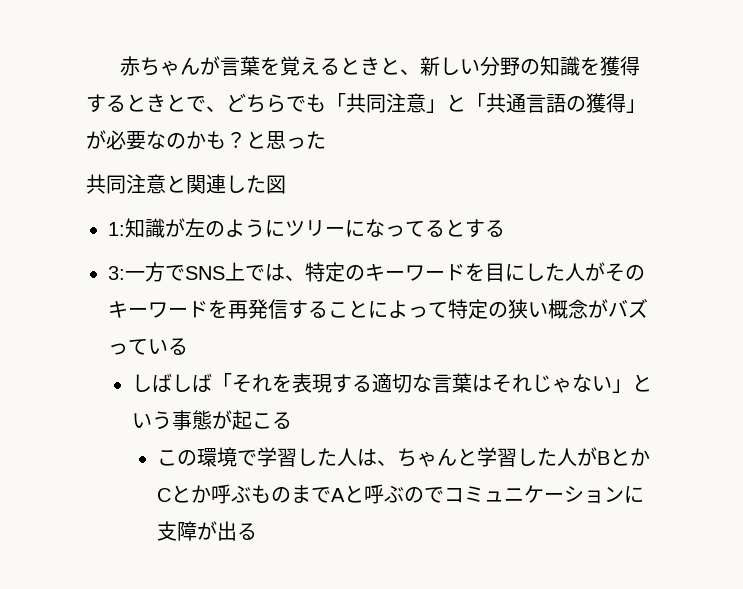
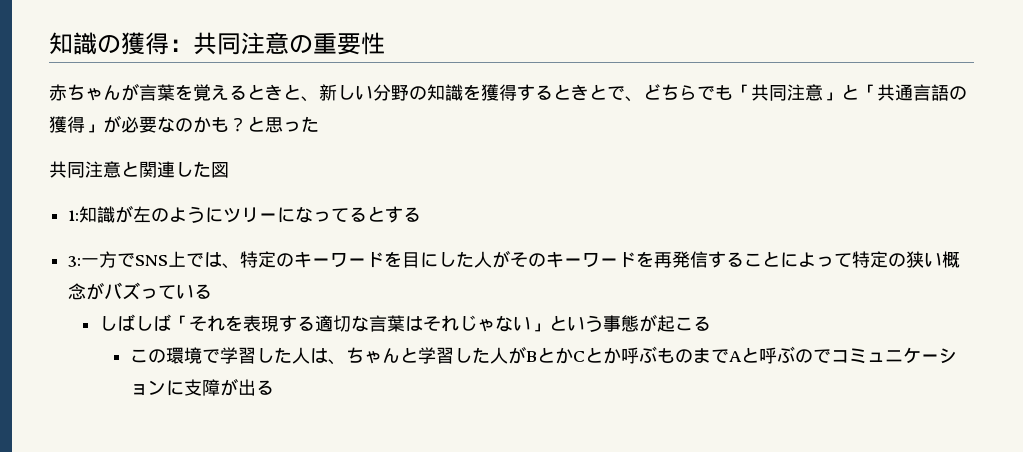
(120, 66) none -> [49,32,385,55] 知識の獲得：共同注意の重要性 //

